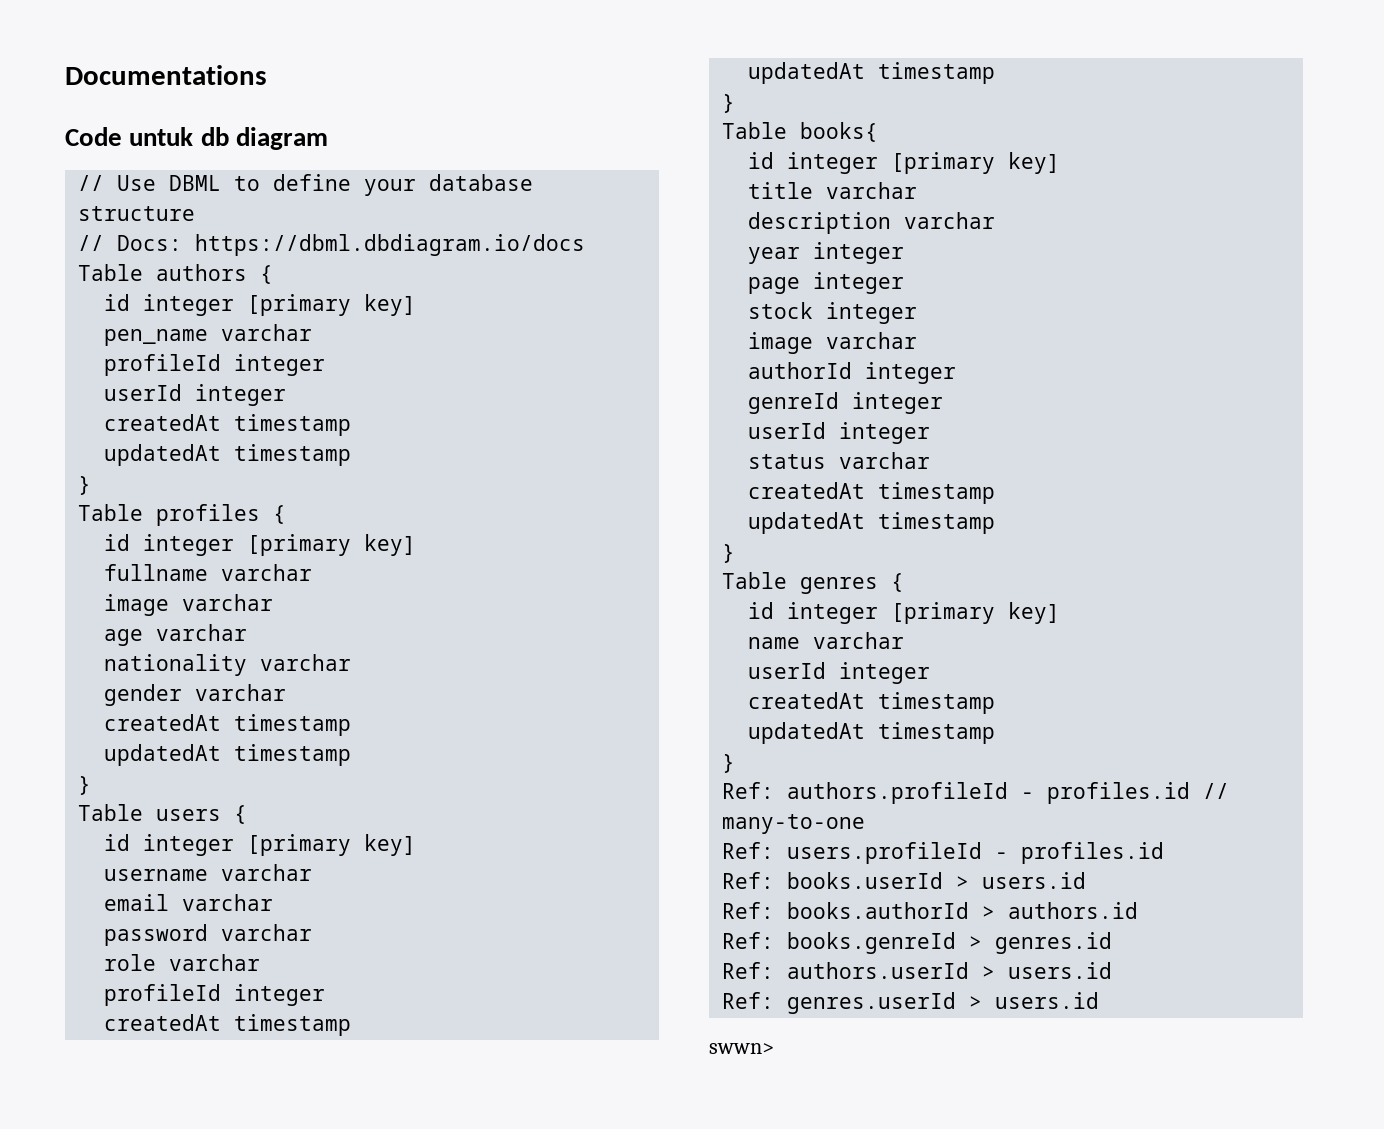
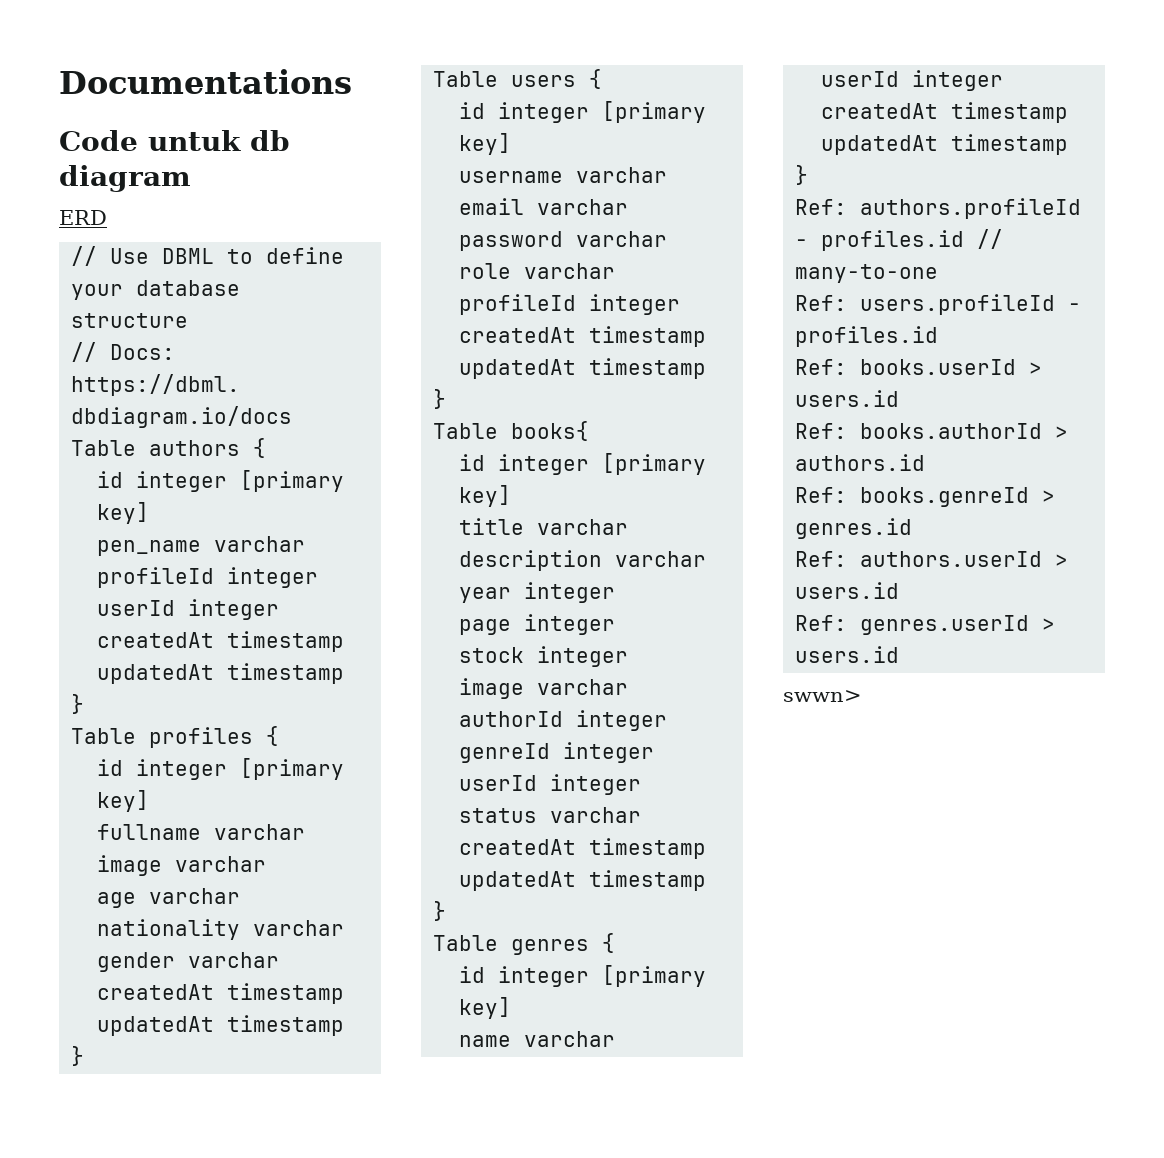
(328, 138) none -> [59,210,107,225] // ERD

